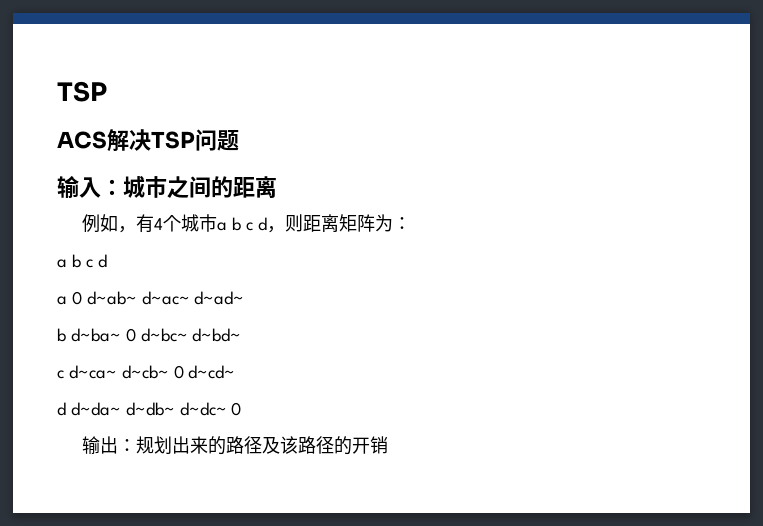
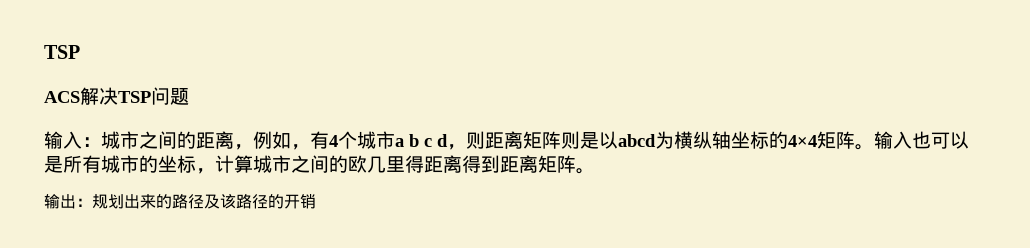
(277, 187) // -> [234,144,253,150] ，
[375,214,412,232] [57,254,107,268] [57,291,245,305] [57,328,242,342] [57,365,236,379] [57,402,242,416] 为： // a b c d // a 0 d~ab~ d~ac~ d~ad~ // b d~ba~ 0 d~bc~ d~bd~ // c d~ca~ d~cb~ 0 d~cd~ // d d~da~ d~db~ d~dc~ 0 -> [561,131,969,150] [44,155,595,174] 则是以abcd为横纵轴坐标的4×4矩阵。输入也可以是所有城市的坐标，计算城市之间的欧几里得距离得到距离矩阵。

